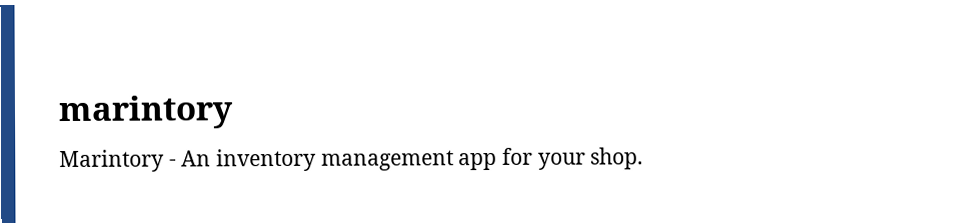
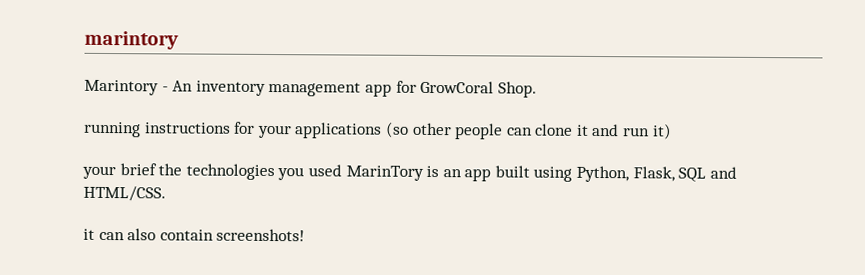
[537,147,644,170] your shop. -> [420,80,537,98] [83,121,672,140] [82,163,737,183] [83,185,166,202] [83,228,306,242] GrowCoral Shop. // running instructions for your applications (so other people can clone it and run it) // your brief the technologies you used MarinTory is an app built using Python, Flask, SQL and HTML/CSS. // it can also contain screenshots!

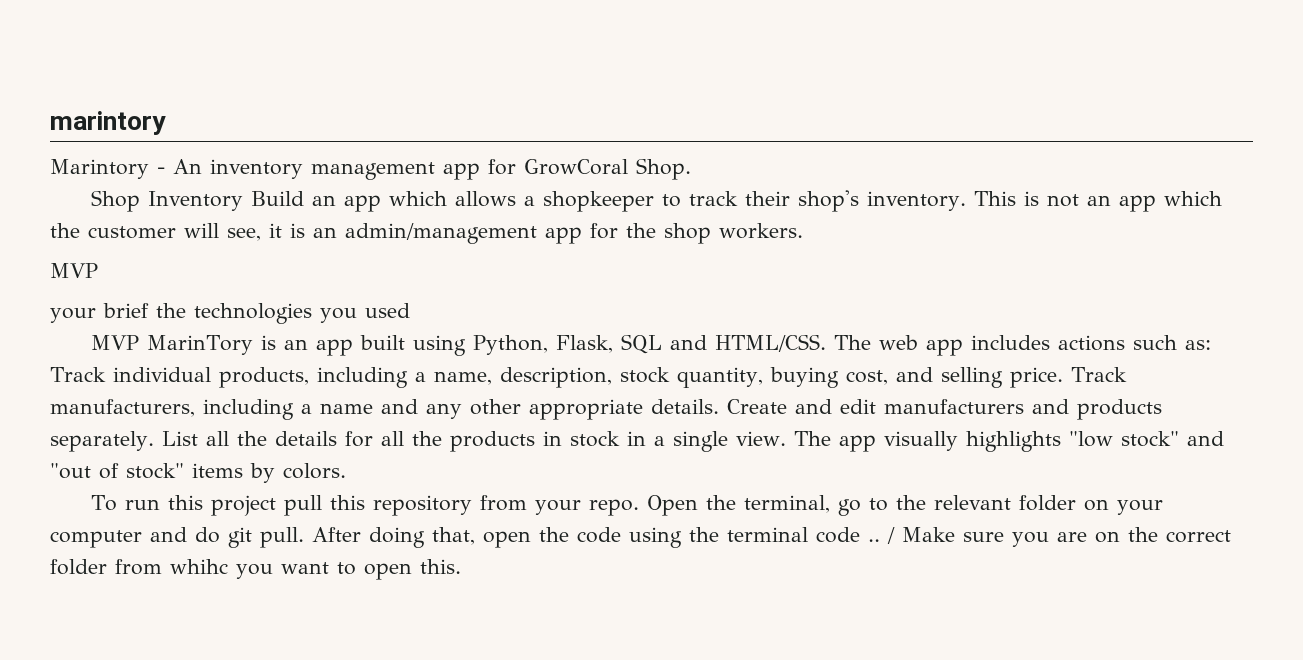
[83,121,672,140] running instructions for your applications (so other people can clone it and run it) -> [91,190,1223,212] [50,223,803,244] [50,263,98,278] Shop Inventory Build an app which allows a shopkeeper to track their shop's inventory. This is not an app which the customer will see, it is an admin/management app for the shop workers. // MVP
(342, 170) none -> [91,335,140,350] // MVP
[83,228,306,242] // it can also contain screenshots! -> [834,335,1212,356] [50,367,1127,388] [50,399,1162,420] [50,431,1224,452] [50,463,346,483] [91,495,1164,516] [50,527,1231,548] [50,559,461,580] The web app includes actions such as: Track individual products, including a name, description, stock quantity, buying cost, and selling price. Track manufacturers, including a name and any other appropriate details. Create and edit manufacturers and products separately. List all the details for all the products in stock in a single view. The app visually highlights "low stock" and "out of stock" items by colors. // To run this project pull this repository from your repo. Open the terminal, go to the relevant folder on your computer and do git pull. After doing that, open the code using the terminal code .. / Make sure you are on the correct folder from whihc you want to open this.

